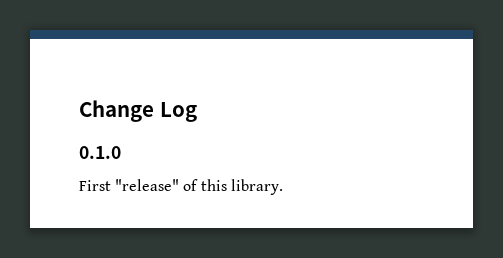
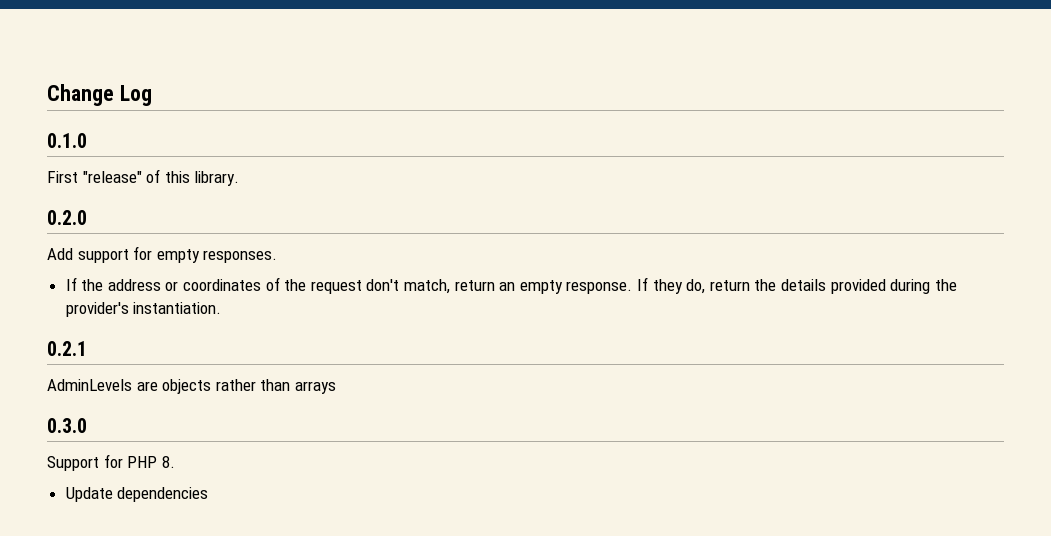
(283, 187) none -> [47,210,87,225] [47,246,278,263] [65,277,957,294] [65,302,222,317] [47,341,87,356] [47,379,336,394] [47,418,87,433] [47,454,175,471] [65,487,209,502] // 0.2.0 // Add support for empty responses. // If the address or coordinates of the request don't match, return an empty response. If they do, return the details provided during the provider's instantiation. // 0.2.1 // AdminLevels are objects rather than arrays // 0.3.0 // Support for PHP 8. // Update dependencies

